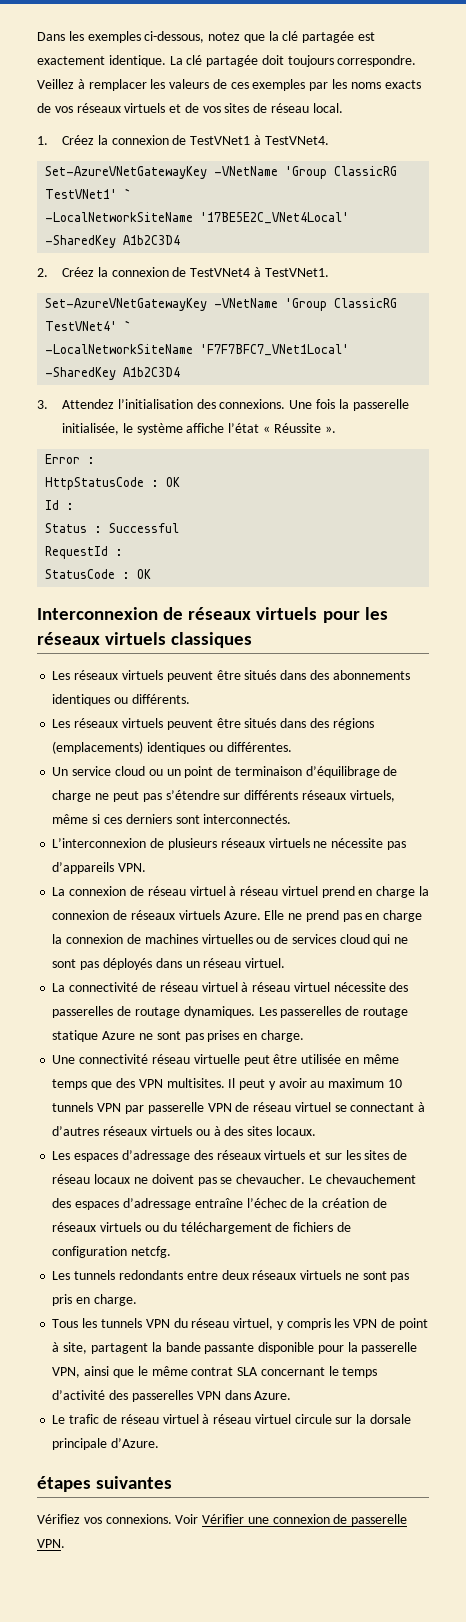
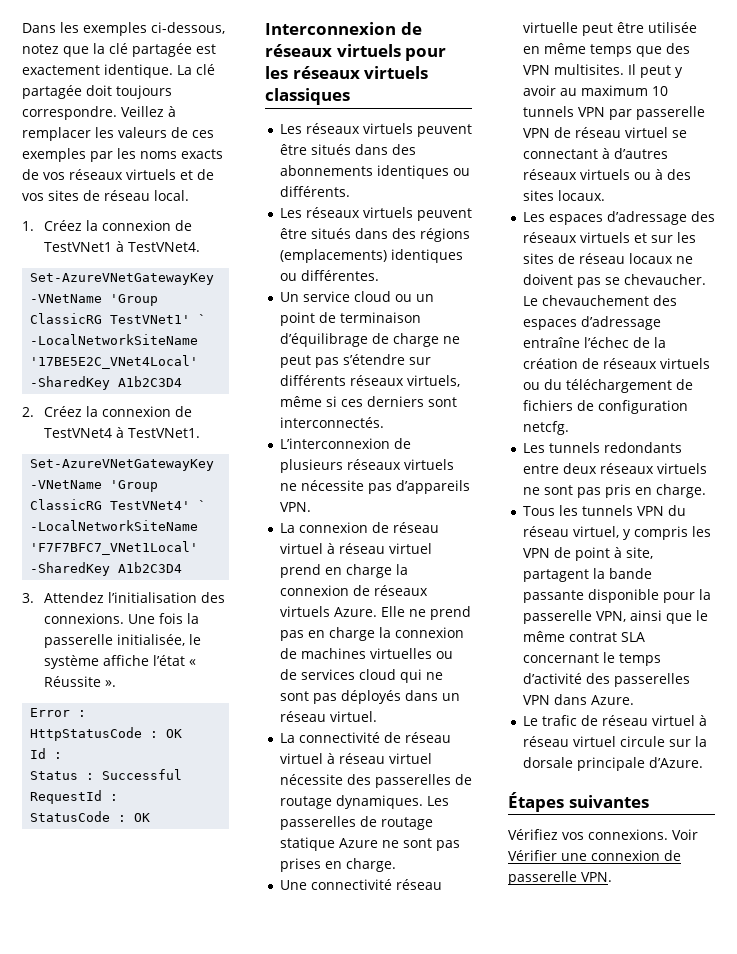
[37,1476,91,1492] étapes -> [508,792,564,812] Étapes

